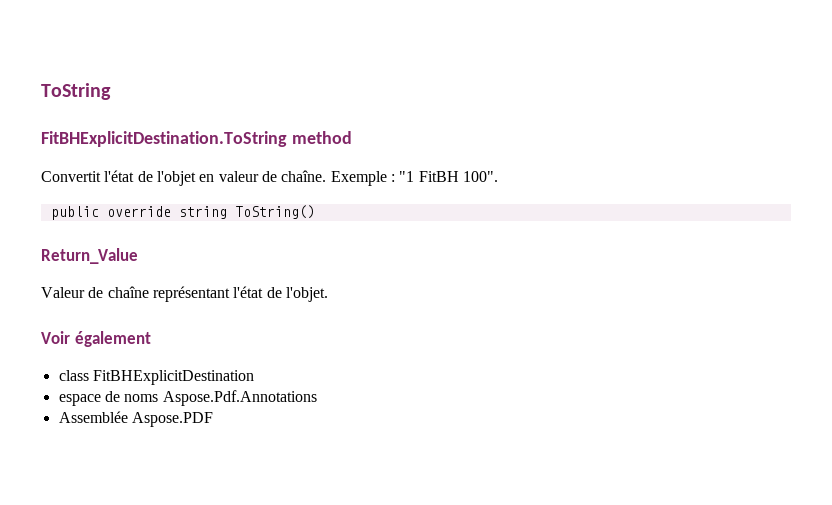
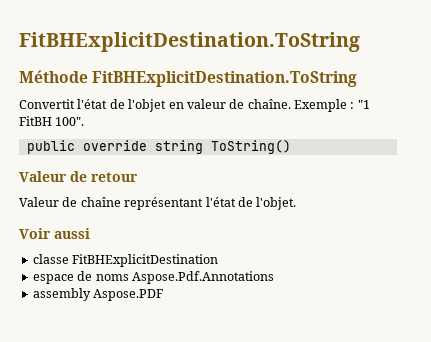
[41,83,111,100] [41,131,352,147] ToString // FitBHExplicitDestination.ToString method -> [19,32,360,52] [19,70,358,87] FitBHExplicitDestination.ToString // Méthode FitBHExplicitDestination.ToString
[41,248,138,264] Return_Value -> [19,171,138,182] Valeur de retour
[74,331,151,347] [58,370,89,381] également // class -> [54,228,90,239] [32,254,69,264] aussi // classe
[58,411,128,423] Assemblée -> [32,288,91,301] assembly

